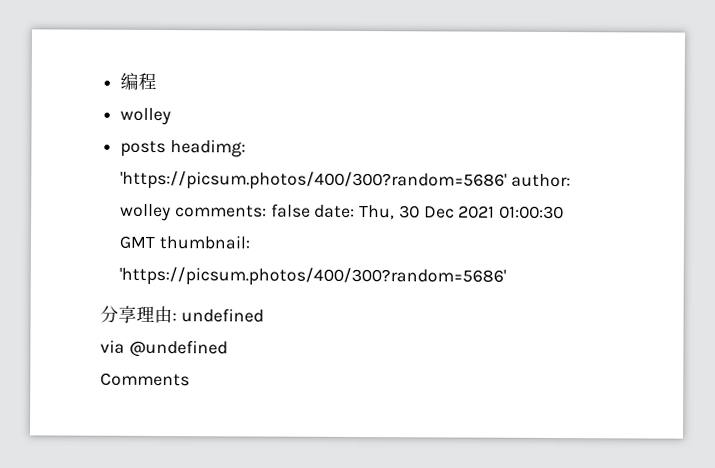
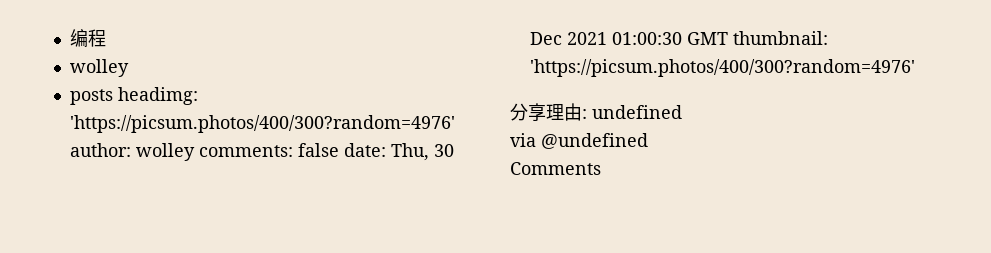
[120,170,508,191] 'https://picsum.photos/400/300?random=5686' -> [69,115,455,133] 'https://picsum.photos/400/300?random=4976'
[119,266,507,287] 'https://picsum.photos/400/300?random=5686' -> [529,59,915,77] 'https://picsum.photos/400/300?random=4976'

